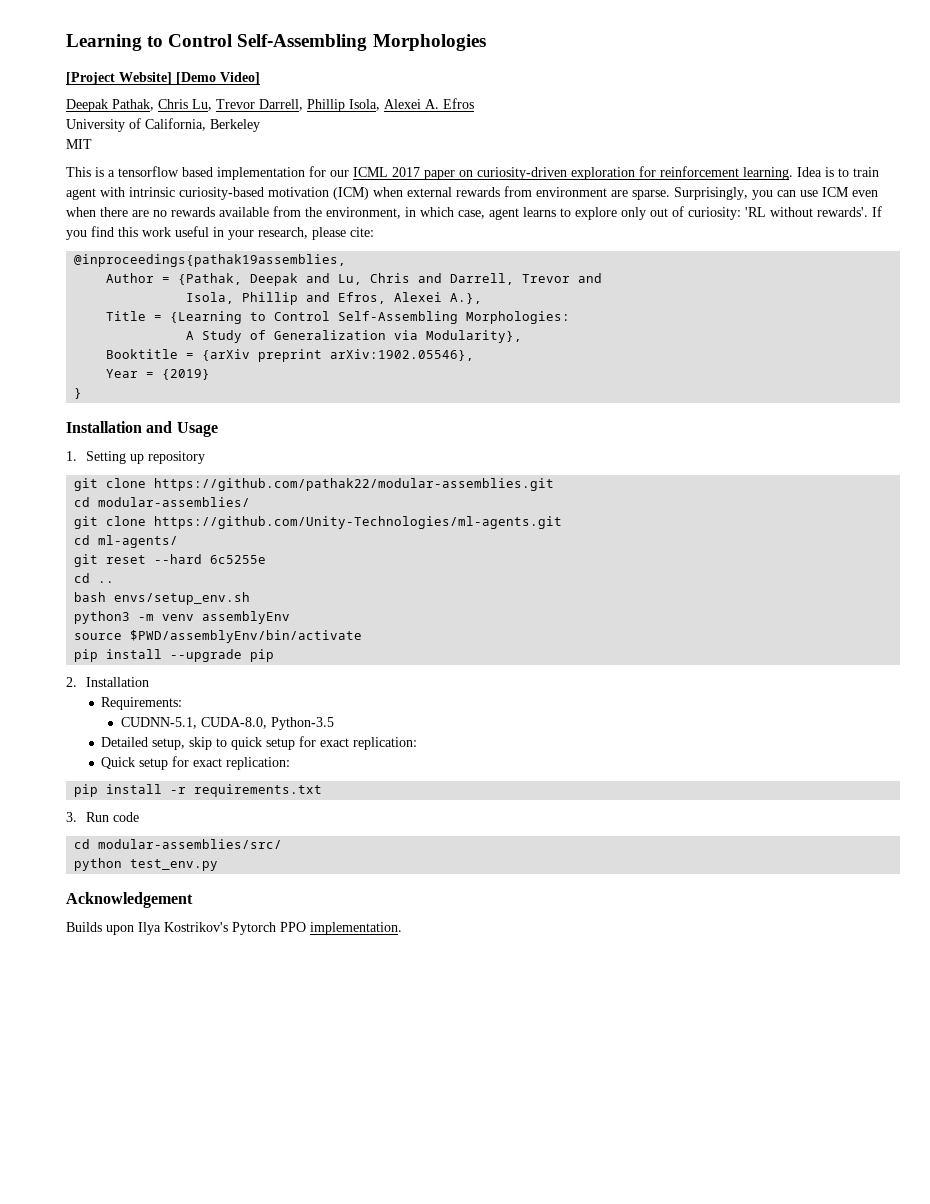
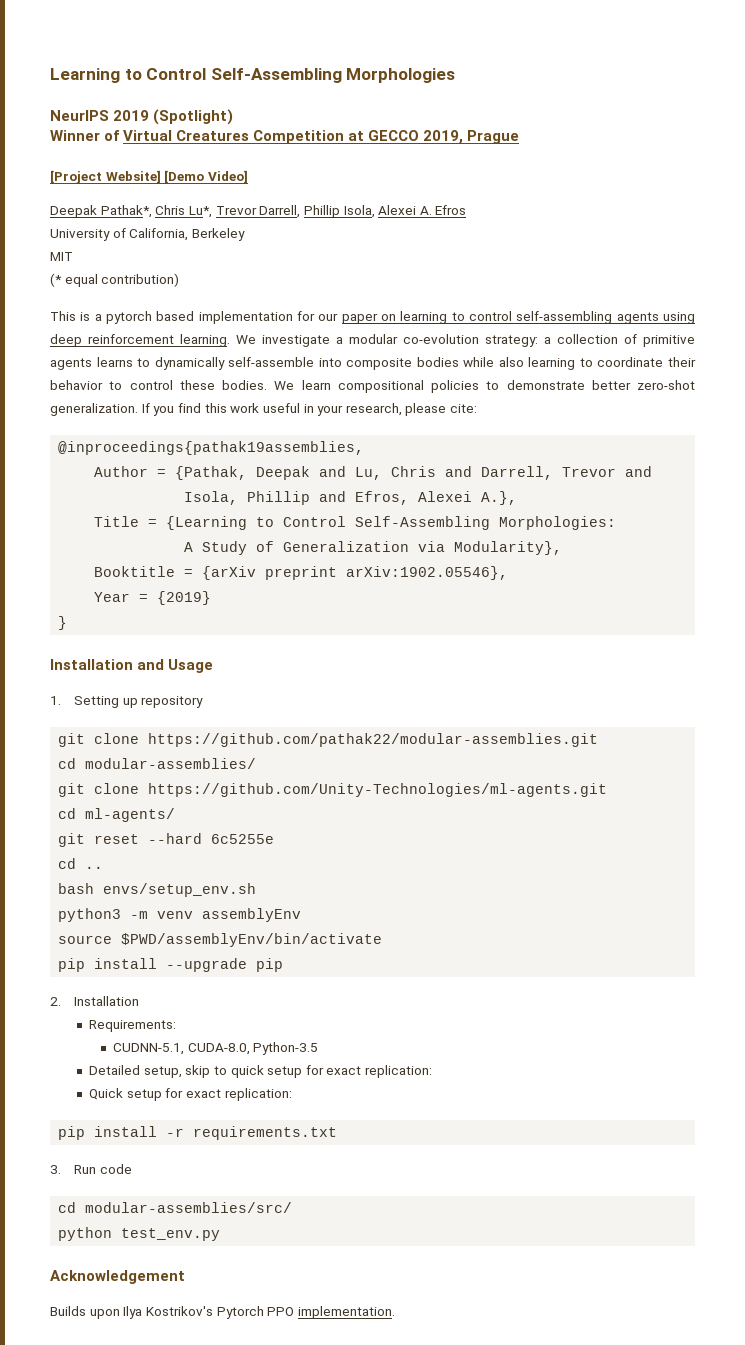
(486, 42) none -> [50,109,234,125] [50,130,520,144] // NeurIPS 2019 (Spotlight) // Winner of Virtual Creatures Competition at GECCO 2019, Prague
[112,99,212,111] Pathak, Chris Lu, -> [100,205,212,218] Pathak*, Chris Lu*,
(92, 144) none -> [50,273,180,287] // (* equal contribution)
[118,166,179,177] tensorflow -> [106,311,152,324] pytorch
[353,166,879,180] [66,186,878,200] [66,206,868,220] ICML 2017 paper on curiosity-driven exploration for reinforcement learning. Idea is to train agent with intrinsic curiosity-based motivation (ICM) when external rewards from environment are sparse. Surprisingly, you can use ICM even when there are no rewards available from the environment, in which case, agent learns to explore only out of curiosity: 'RL without rewards'. -> [341,311,695,324] [50,334,695,347] [50,357,697,370] [50,380,695,393] [50,403,138,416] paper on learning to control self-assembling agents using deep reinforcement learning. We investigate a modular co-evolution strategy: a collection of primitive agents learns to dynamically self-assemble into composite bodies while also learning to coordinate their behavior to control these bodies. We learn compositional policies to demonstrate better zero-shot generalization.

